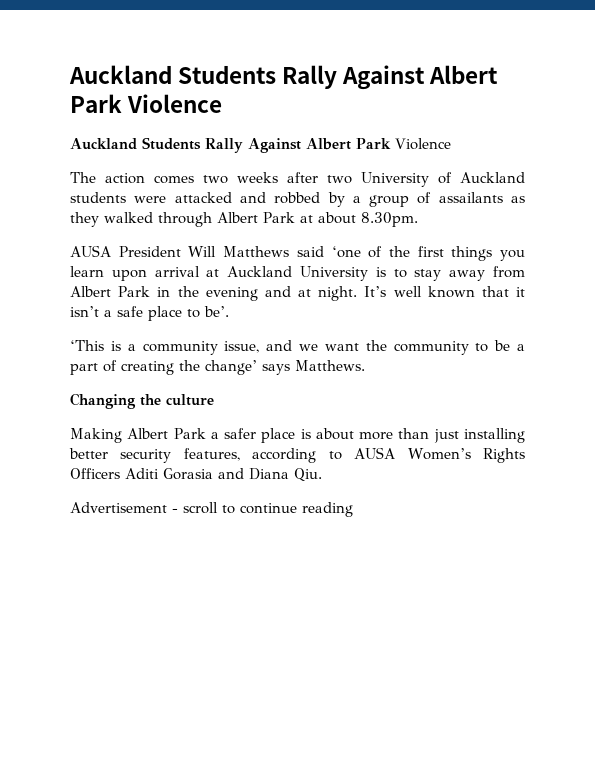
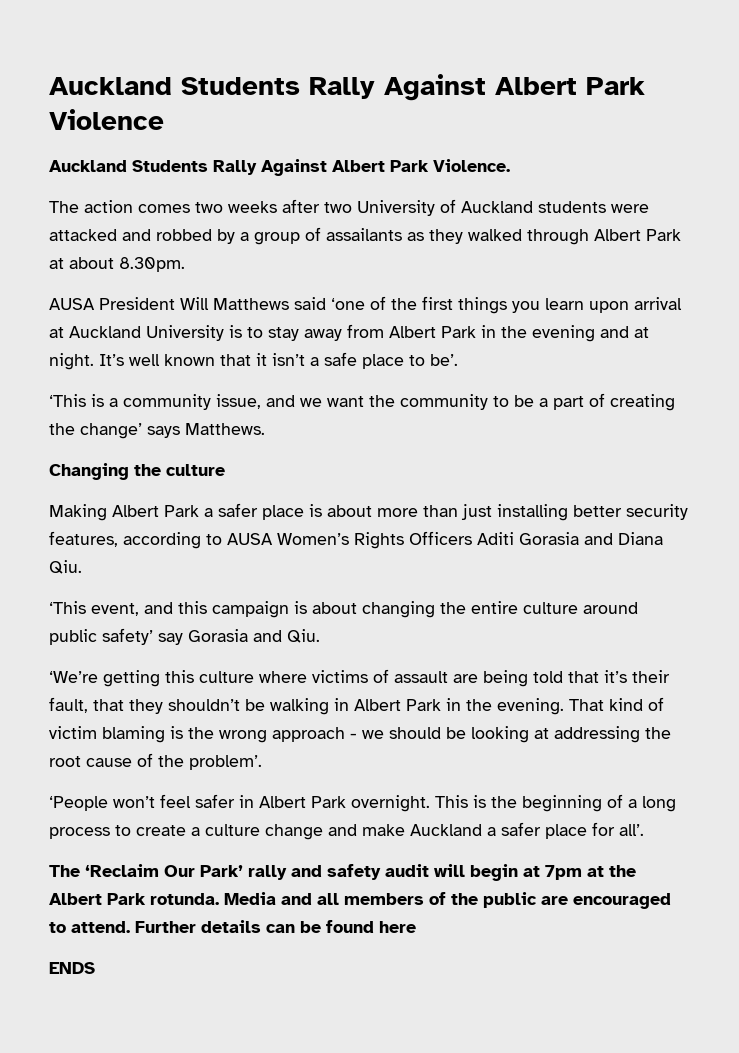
[395,138,451,150] Violence -> [433,159,510,172] Violence.
[70,502,353,517] Advertisement - scroll to continue reading -> [49,601,638,618] [49,628,320,645] [49,669,670,687] [49,697,664,715] [49,726,671,743] [49,753,262,770] [49,794,676,812] [49,822,644,840] [49,864,636,881] [49,892,671,909] [49,920,416,933] [49,962,95,974] ‘This event, and this campaign is about changing the entire culture around public safety’ say Gorasia and Qiu. // ‘We’re getting this culture where victims of assault are being told that it’s their fault, that they shouldn’t be walking in Albert Park in the evening. That kind of victim blaming is the wrong approach - we should be looking at addressing the root cause of the problem’. // ‘People won’t feel safer in Albert Park overnight. This is the beginning of a long process to create a culture change and make Auckland a safer place for all’. // The ‘Reclaim Our Park’ rally and safety audit will begin at 7pm at the Albert Park rotunda. Media and all members of the public are encouraged to attend. Further details can be found here // ENDS

